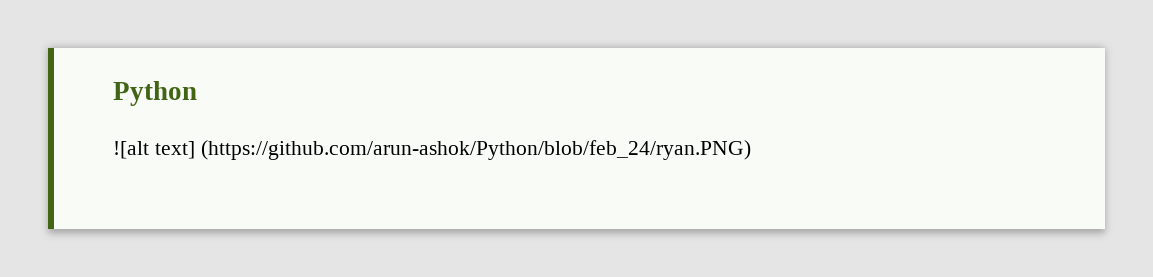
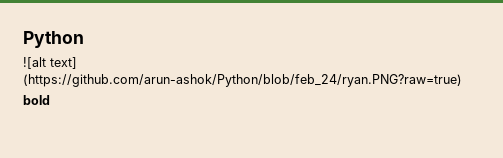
[200,140,751,160] (https://github.com/arun-ashok/Python/blob/feb_24/ryan.PNG) -> [23,74,462,87] [23,95,50,105] (https://github.com/arun-ashok/Python/blob/feb_24/ryan.PNG?raw=true) // bold

